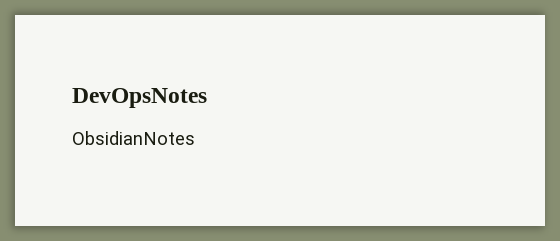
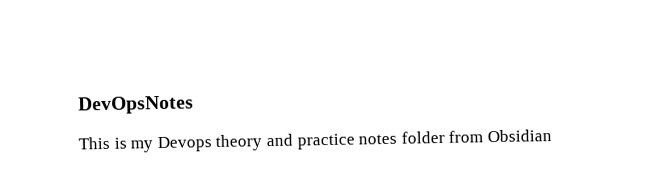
[72,131,195,145] ObsidianNotes -> [78,129,552,153] This is my Devops theory and practice notes folder from Obsidian

